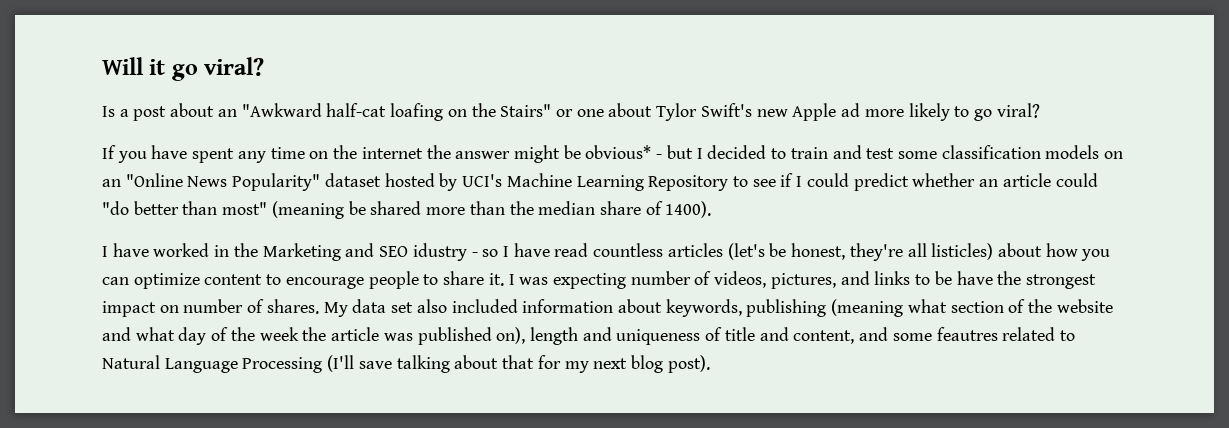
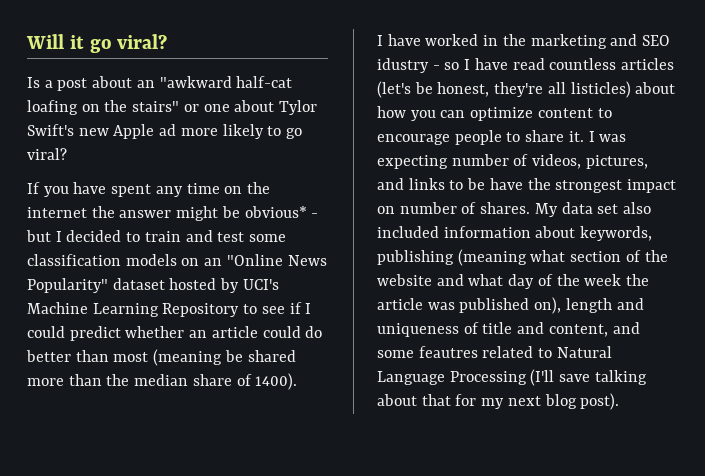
[241,103,322,117] "Awkward -> [159,76,232,88] "awkward
[500,104,552,117] Stairs" -> [132,101,180,112] stairs"
[102,201,129,215] "do -> [305,326,323,338] do
[222,202,268,215] most" -> [113,352,149,362] most
[262,243,341,261] Marketing -> [530,34,607,49] marketing

